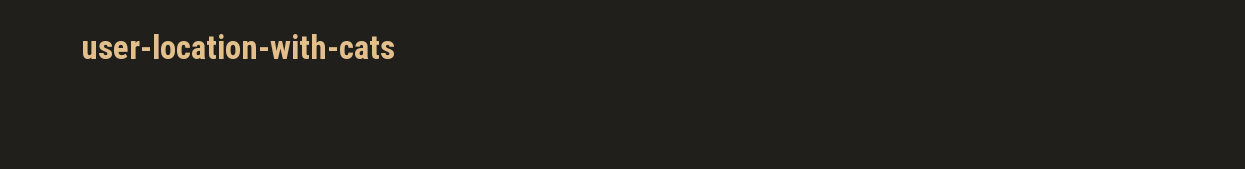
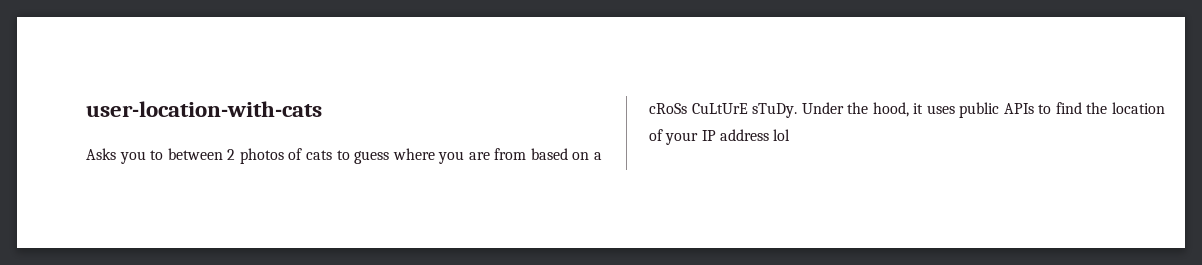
(395, 46) none -> [86,148,602,164] [649,102,1165,118] [649,129,791,145] // Asks you to between 2 photos of cats to guess where you are from based on a cRoSs CuLtUrE sTuDy. Under the hood, it uses public APIs to find the location of your IP address lol

